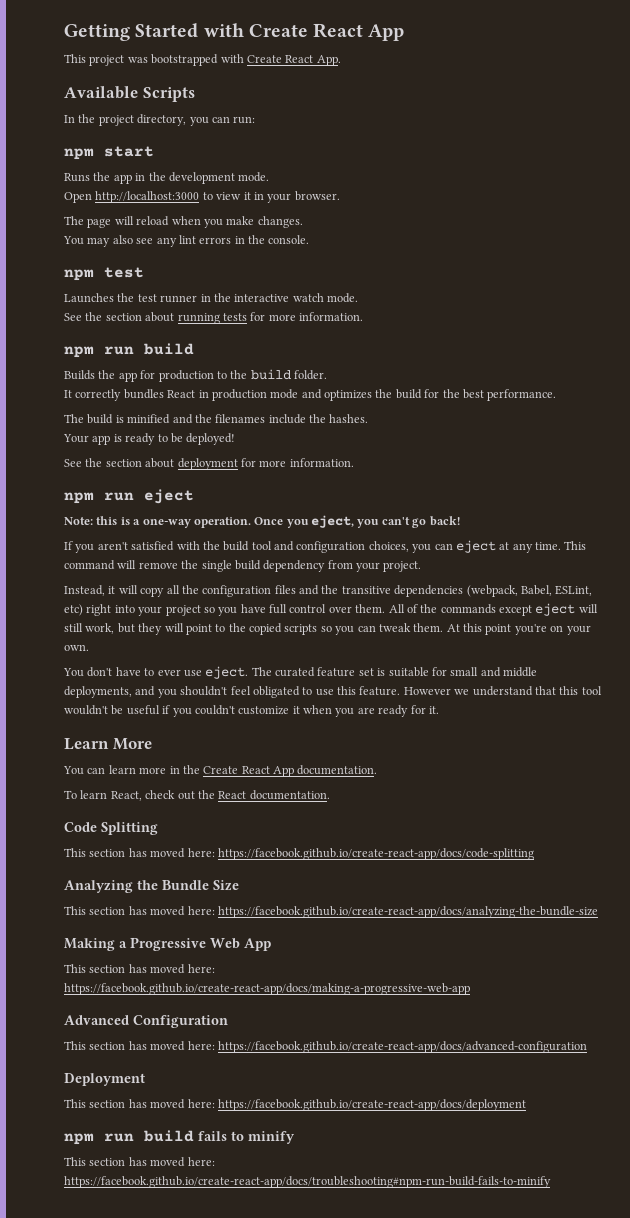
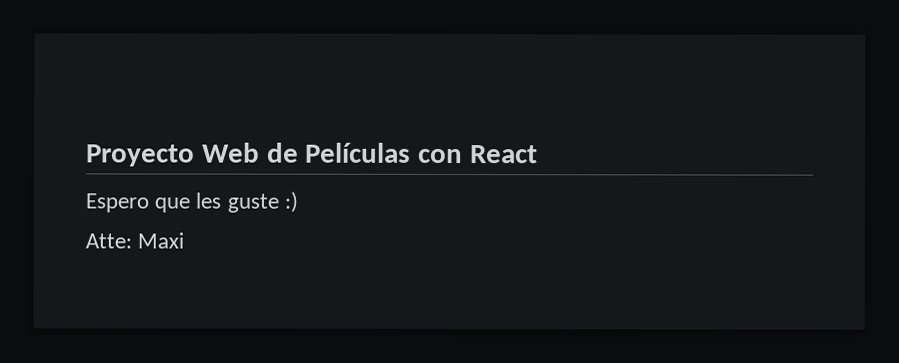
[64,23,405,41] [64,54,341,66] [64,86,195,102] [64,114,256,126] [64,146,154,160] [64,172,270,184] [64,191,340,203] [64,216,303,228] [63,235,310,247] [64,267,144,281] [64,293,358,303] [64,312,363,324] [64,343,194,358] [64,369,327,382] [64,389,557,401] [64,414,369,424] [63,433,236,445] [64,458,354,470] [64,489,194,504] [64,515,460,528] [64,540,587,553] [64,560,422,572] [64,585,593,597] [64,603,598,616] [64,623,591,635] [64,644,89,651] [63,666,537,679] [64,686,602,698] [64,705,439,717] [64,738,152,750] [63,765,378,777] [64,790,330,801] [64,822,158,835] [64,848,534,860] [64,880,239,893] [64,906,598,918] [64,937,271,951] [64,964,215,974] [64,983,470,995] [64,1015,228,1028] [64,1041,587,1053] [64,1073,145,1086] [64,1099,526,1111] [64,1130,295,1145] [64,1157,215,1167] [64,1176,551,1188] Getting Started with Create React App // This project was bootstrapped with Create React App. // Available Scripts // In the project directory, you can run: // npm start // Runs the app in the development mode. // Open http://localhost:3000 to view it in your browser. // The page will reload when you make changes. // You may also see any lint errors in the console. // npm test // Launches the test runner in the interactive watch mode. // See the section about running tests for more information. // npm run build // Builds the app for production to the build folder. // It correctly bundles React in production mode and optimizes the build for the best performance. // The build is minified and the filenames include the hashes. // Your app is ready to be deployed! // See the section about deployment for more information. // npm run eject // Note: this is a one-way operation. Once you eject, you can't go back! // If you aren't satisfied with the build tool and configuration choices, you can eject at any time. This command will remove the single build dependency from your project. // Instead, it will copy all the configuration files and the transitive dependencies (webpack, Babel, ESLint, etc) right into your project so you have full control over them. All of the commands except eject will still work, but they will point to the copied scripts so you can tweak them. At this point you're on your own. // You don't have to ever use eject. The curated feature set is suitable for small and middle deployments, and you shouldn't feel obligated to use this feature. However we understand that this tool wouldn't be useful if you couldn't customize it when you are ready for it. // Learn More // You can learn more in the Create React App documentation. // To learn React, check out the React documentation. // Code Splitting // This section has moved here: https://facebook.github.io/create-react-app/docs/code-splitting // Analyzing the Bundle Size // This section has moved here: https://facebook.github.io/create-react-app/docs/analyzing-the-bundle-size // Making a Progressive Web App // This section has moved here: https://facebook.github.io/create-react-app/docs/making-a-progressive-web-app // Advanced Configuration // This section has moved here: https://facebook.github.io/create-react-app/docs/advanced-configuration // Deployment // This section has moved here: https://facebook.github.io/create-react-app/docs/deployment // npm run build fails to minify // This section has moved here: https://facebook.github.io/create-react-app/docs/troubleshooting#npm-run-build-fails-to-minify -> [86,142,539,167] [85,191,298,213] [85,232,185,249] Proyecto Web de Películas con React // Espero que les guste :) // Atte: Maxi

